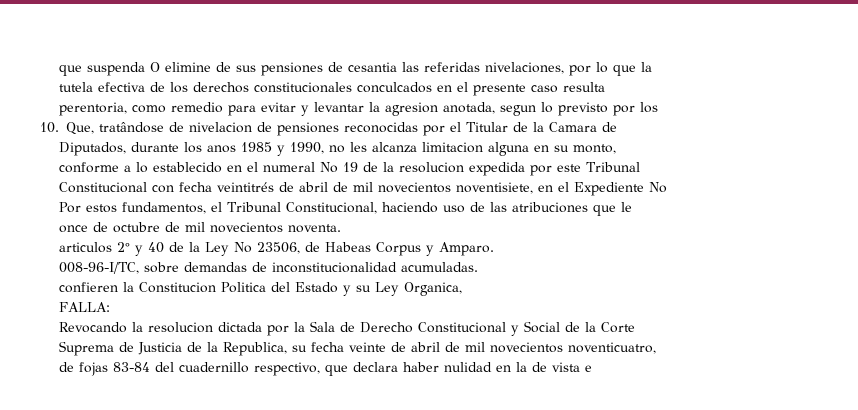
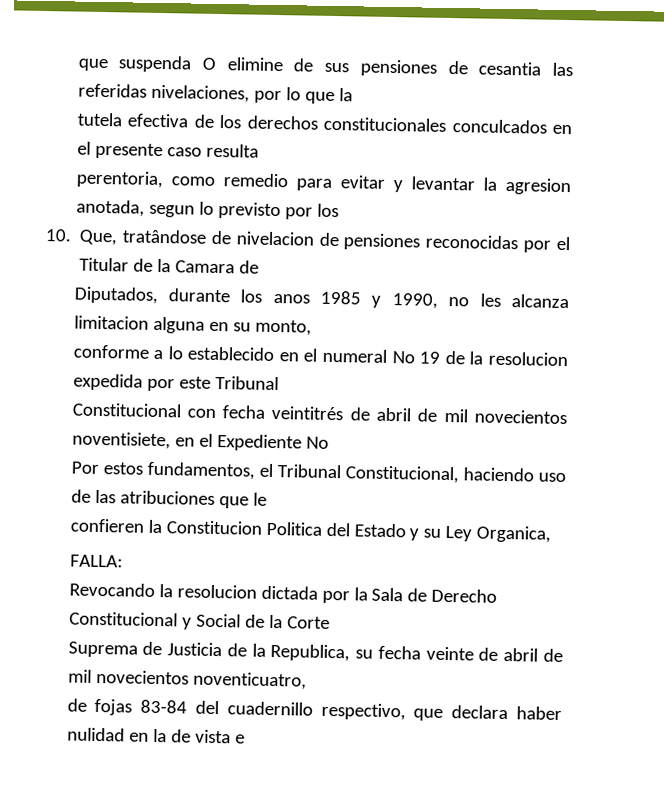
[59,222,342,233] [59,242,495,256] [59,262,479,274] // once de octubre de mil novecientos noventa. // articulos 2° y 40 de la Ley No 23506, de Habeas Corpus y Amparo. // 008-96-I/TC, sobre demandas de inconstitucionalidad acumuladas. -> (267, 499) none

